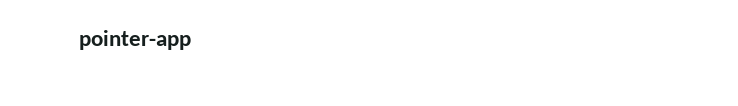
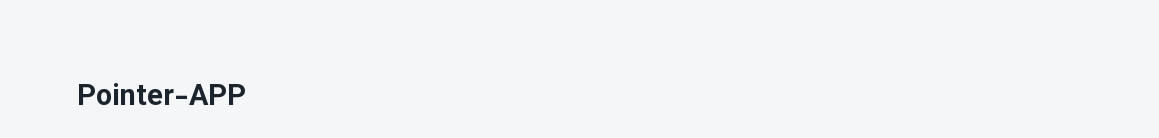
[79,30,191,50] pointer-app -> [77,83,246,105] Pointer-APP

